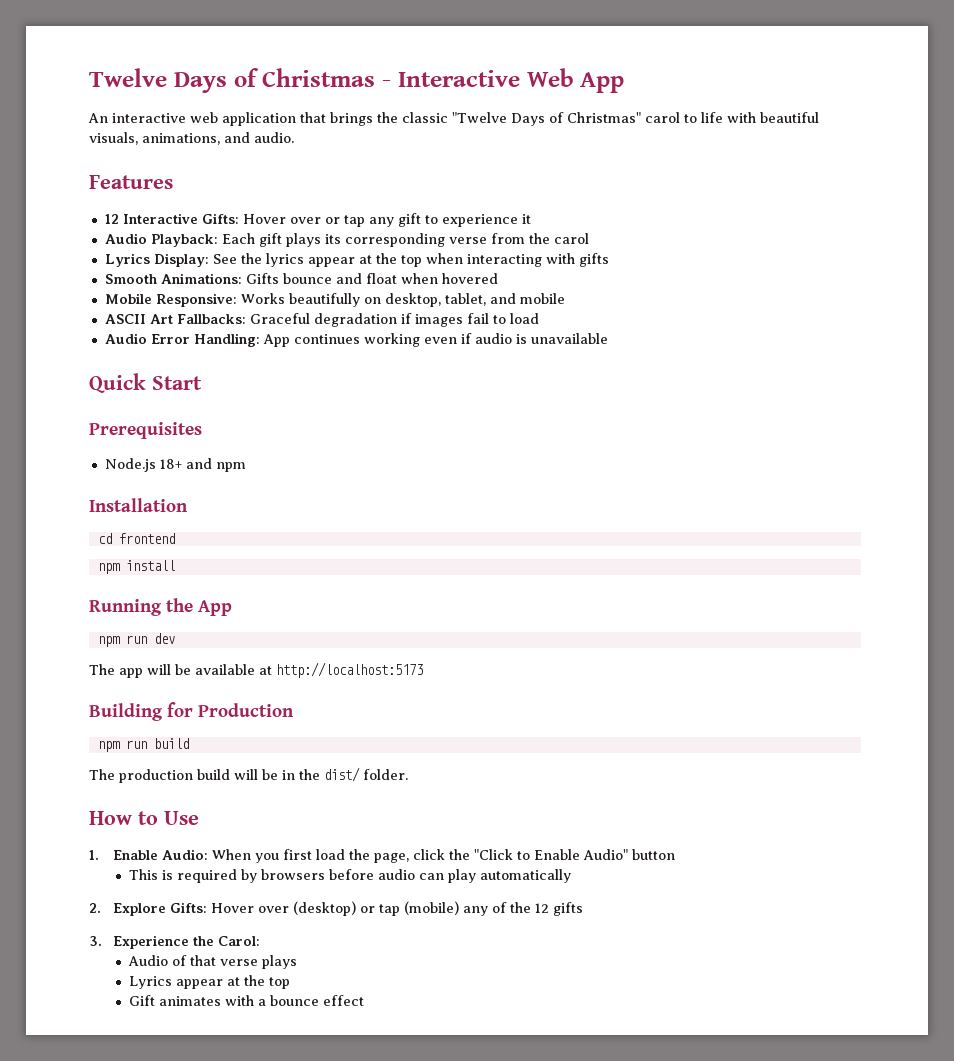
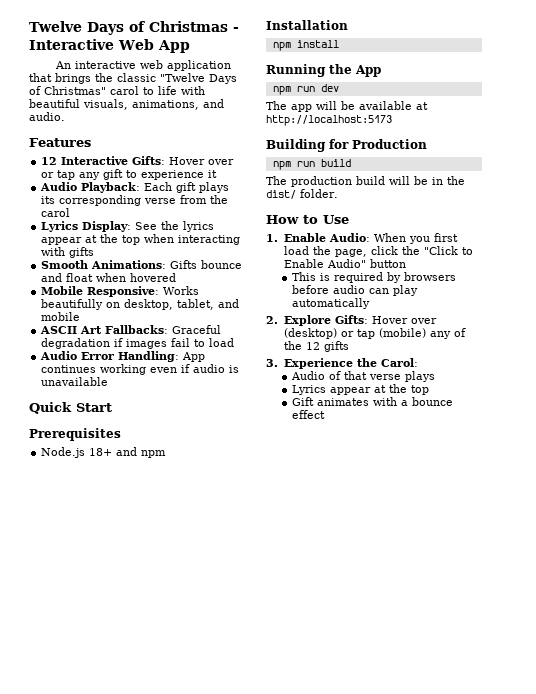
[97,533,175,544] // cd frontend -> (348, 25) none

